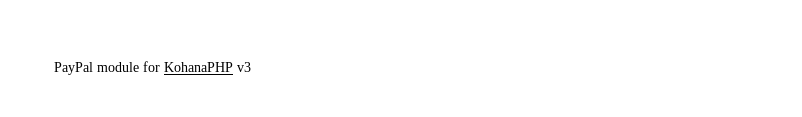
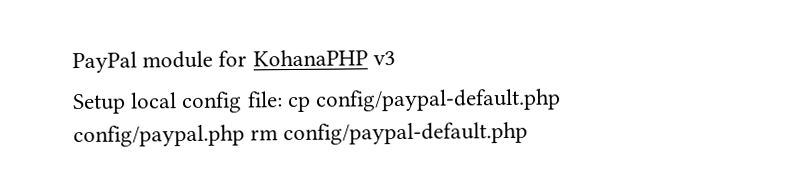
(251, 67) none -> [72,88,562,115] [73,121,529,148] // Setup local config file: cp config/paypal-default.php config/paypal.php rm config/paypal-default.php

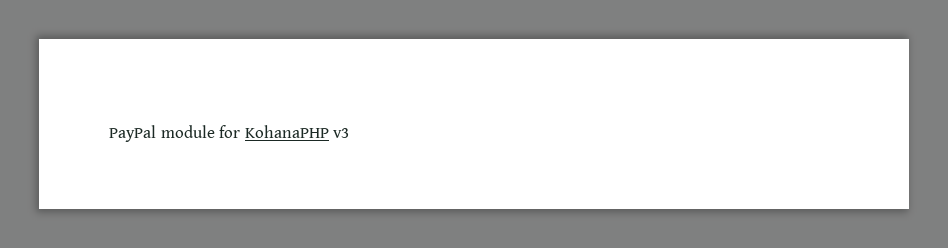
[72,88,562,115] [73,121,529,148] // Setup local config file: cp config/paypal-default.php config/paypal.php rm config/paypal-default.php -> (350, 133) none

